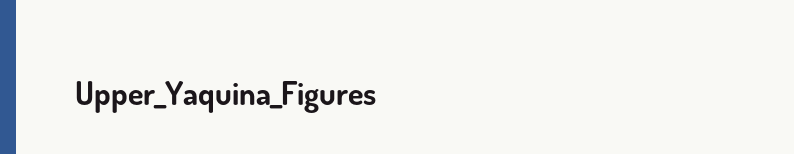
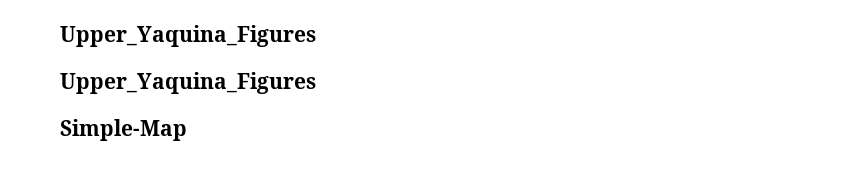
[75,81,376,113] Upper_Yaquina_Figures -> [60,25,316,47] [60,72,316,94] [60,119,187,141] Upper_Yaquina_Figures // Upper_Yaquina_Figures // Simple-Map

